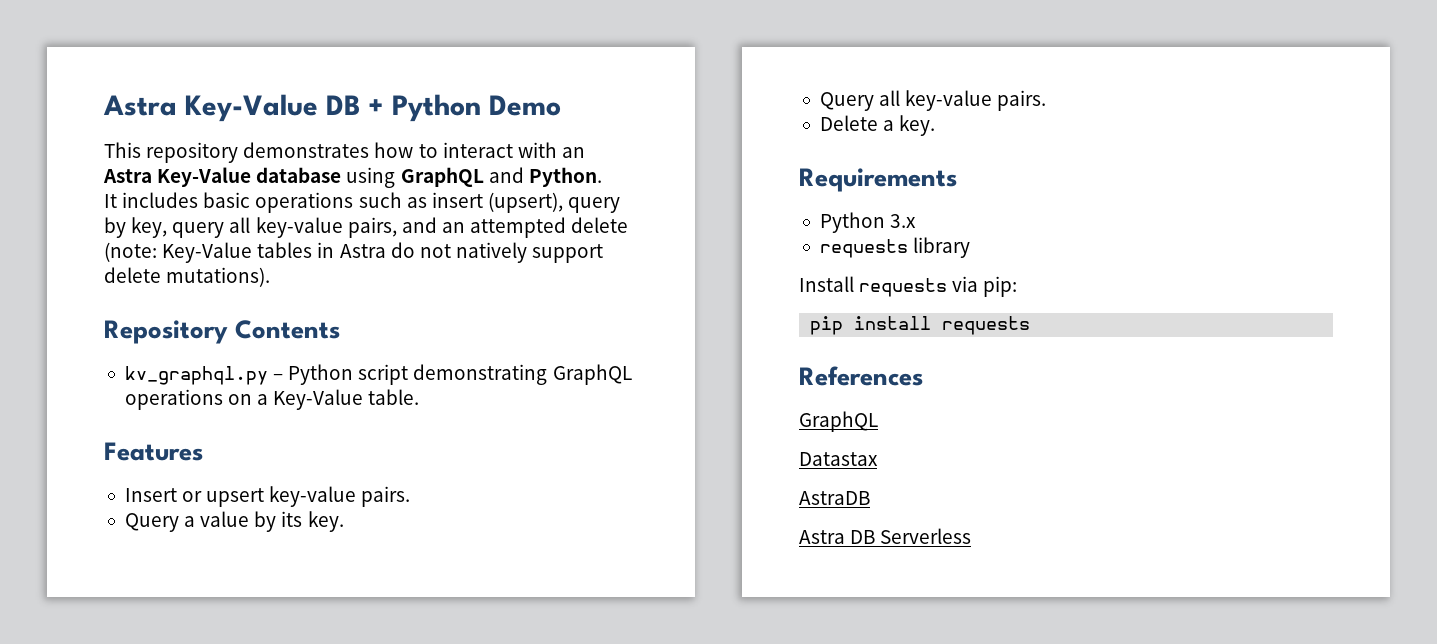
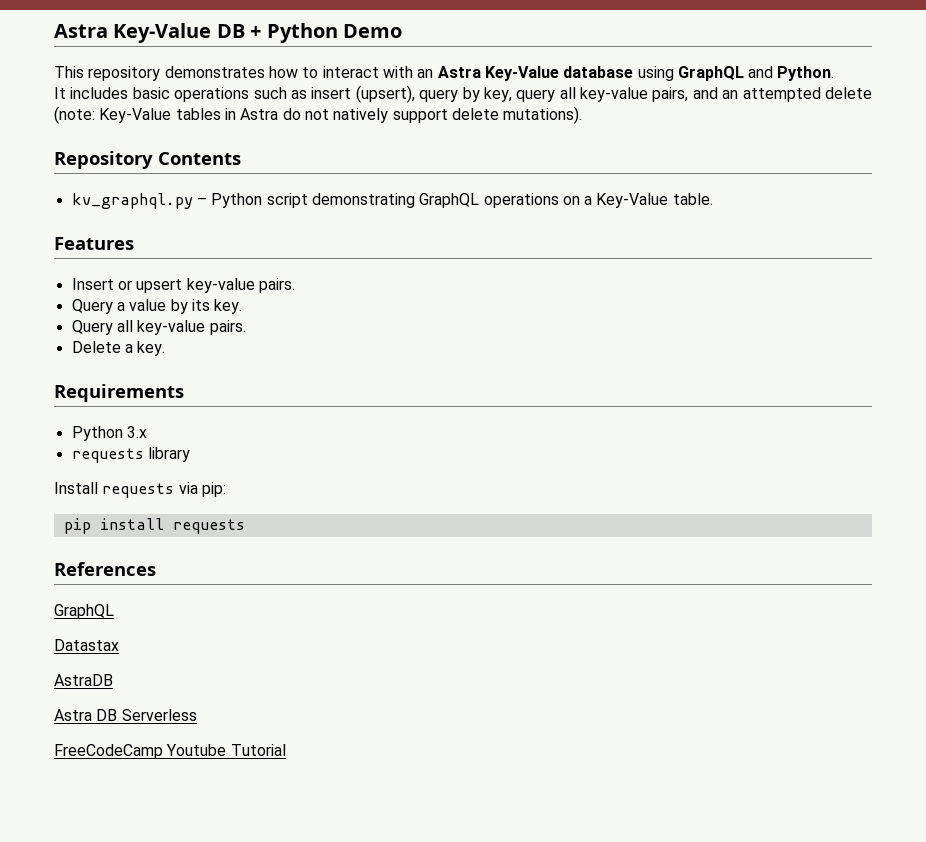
(972, 536) none -> [54,744,286,759] // FreeCodeCamp Youtube Tutorial

